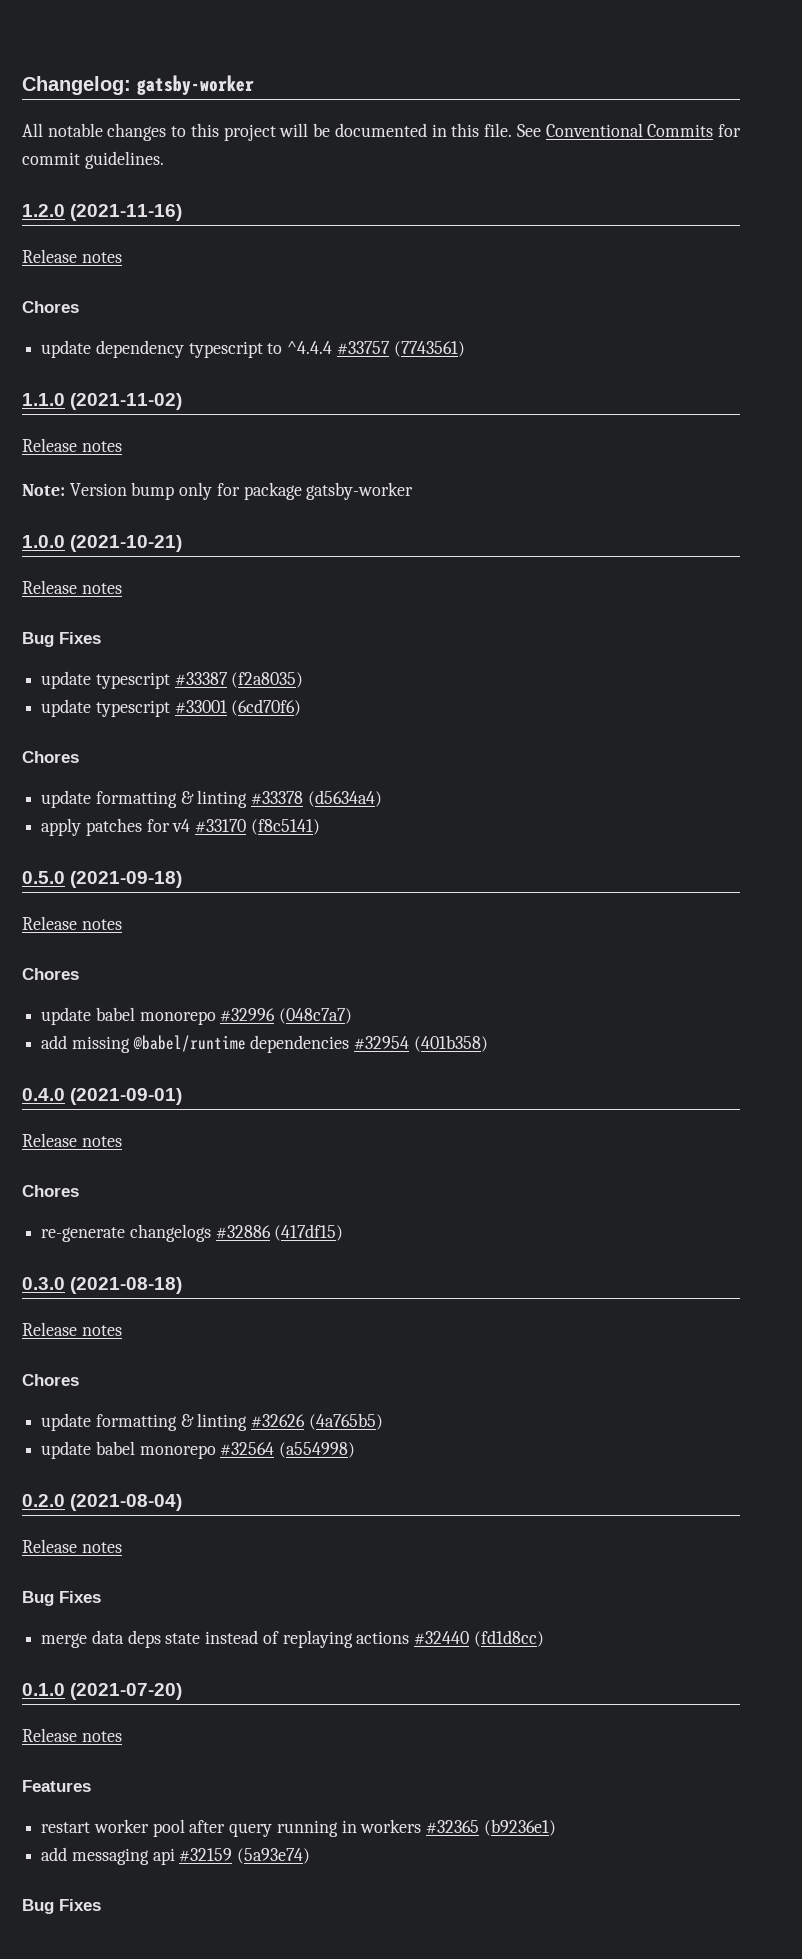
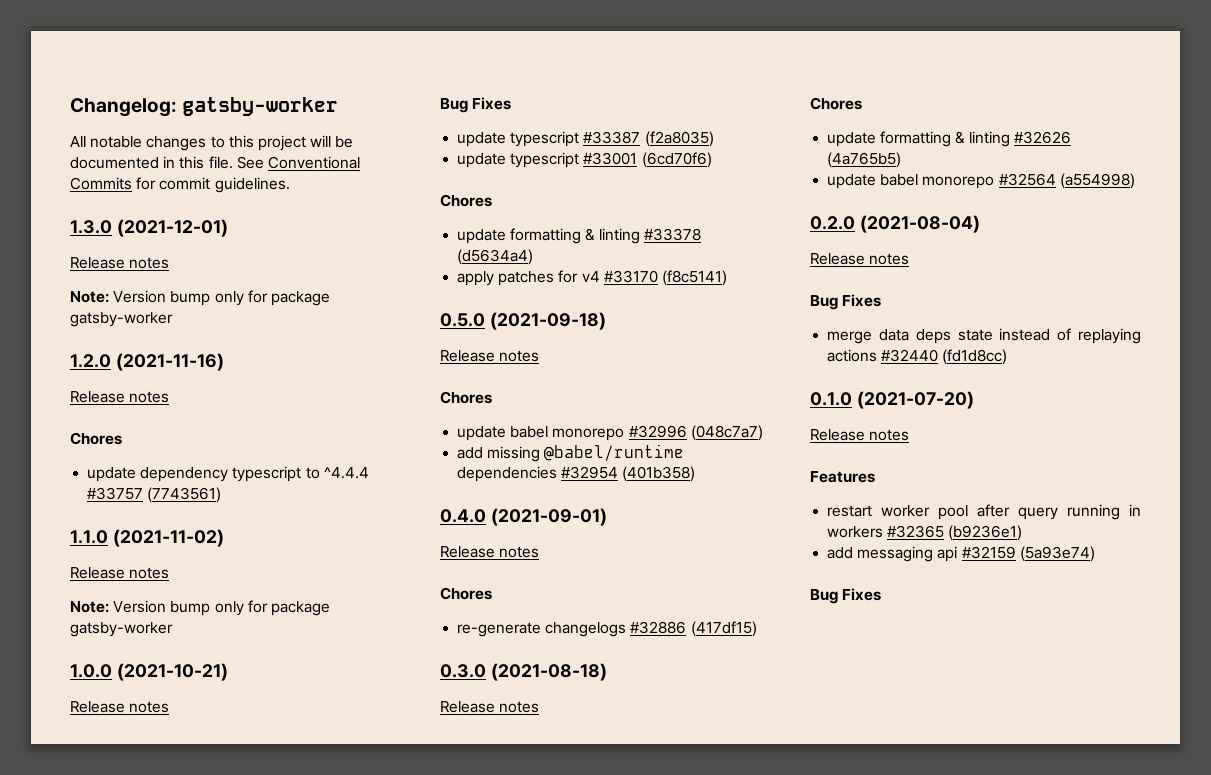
(164, 160) none -> [70,219,228,237] [70,257,170,269] [70,290,330,306] [70,312,173,327] // 1.3.0 (2021-12-01) // Release notes // Note: Version bump only for package gatsby-worker

